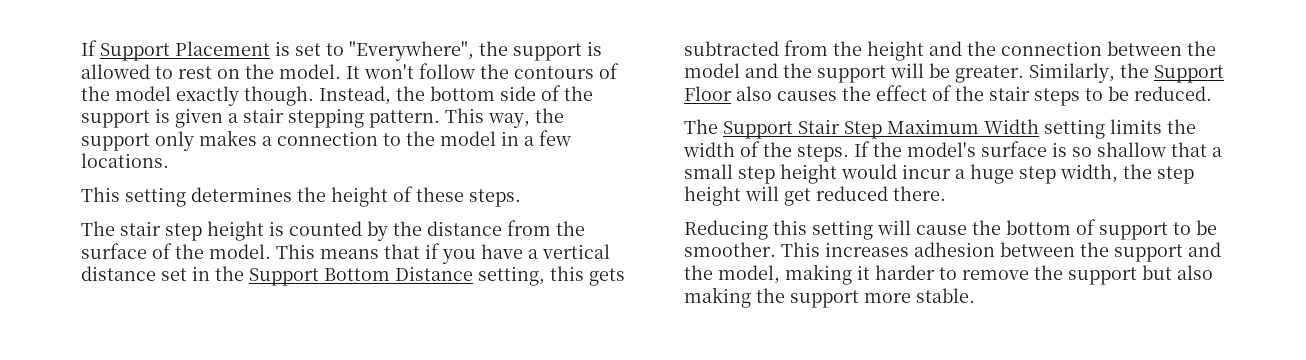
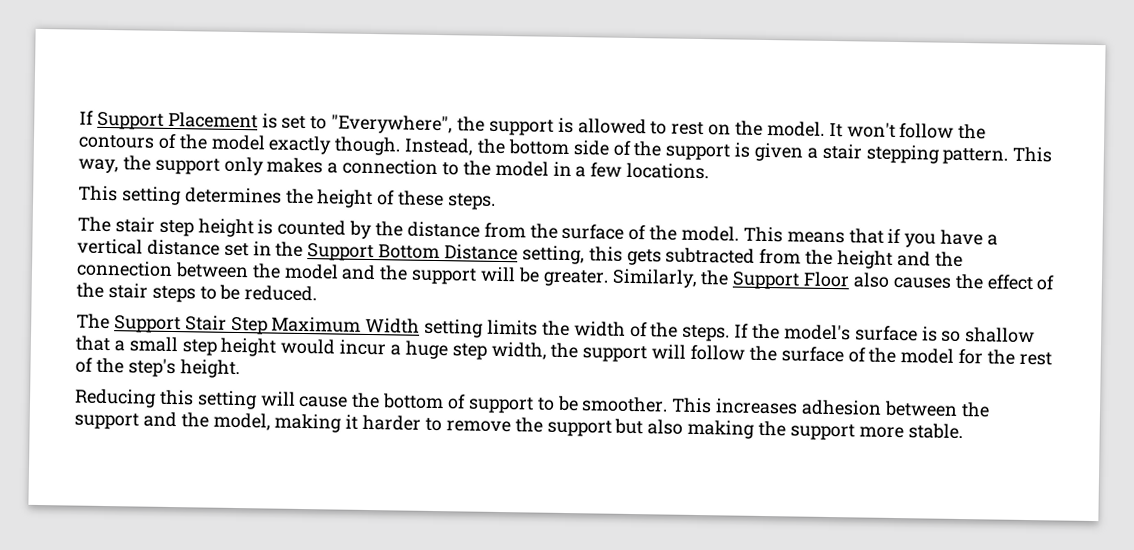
[1157,166,1194,184] [684,186,946,206] step height will get reduced there. -> [582,344,1052,366] [75,357,240,379] support will follow the surface of the model for the rest of the step's height.

